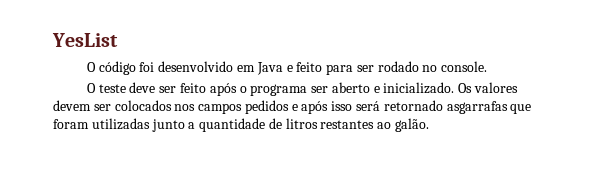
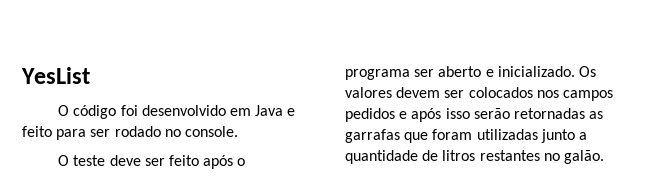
[356,100,508,114] será retornado asgarrafas -> [473,108,604,119] [345,129,400,143] serão retornadas as garrafas
[377,122,392,129] ao -> [543,153,560,161] no

